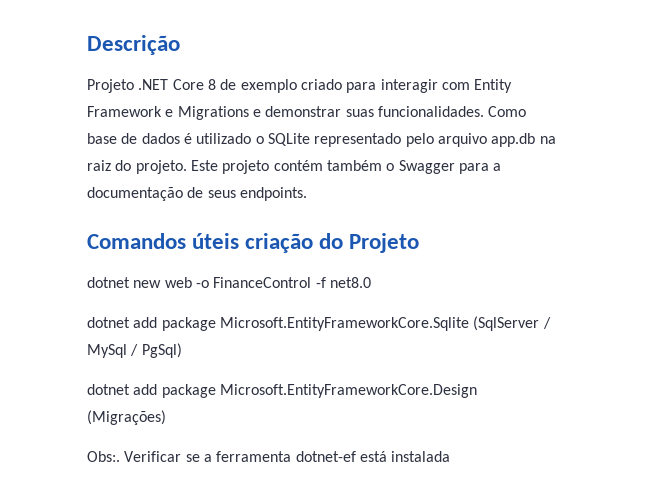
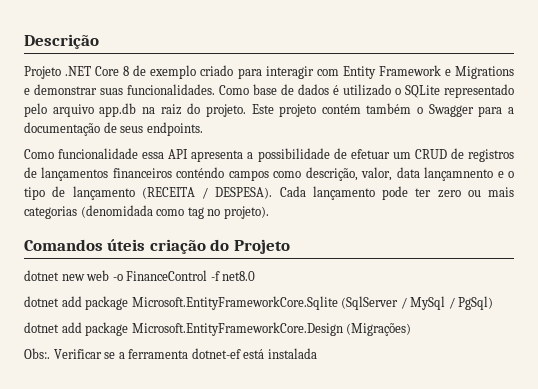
(307, 194) none -> [24,148,514,162] [24,167,514,181] [24,186,514,200] [24,205,269,219] // Como funcionalidade essa API apresenta a possibilidade de efetuar um CRUD de registros de lançamentos financeiros conténdo campos como descrição, valor, data lançamnento e o tipo de lançamento (RECEITA / DESPESA). Cada lançamento pode ter zero ou mais categorias (denomidada como tag no projeto).

